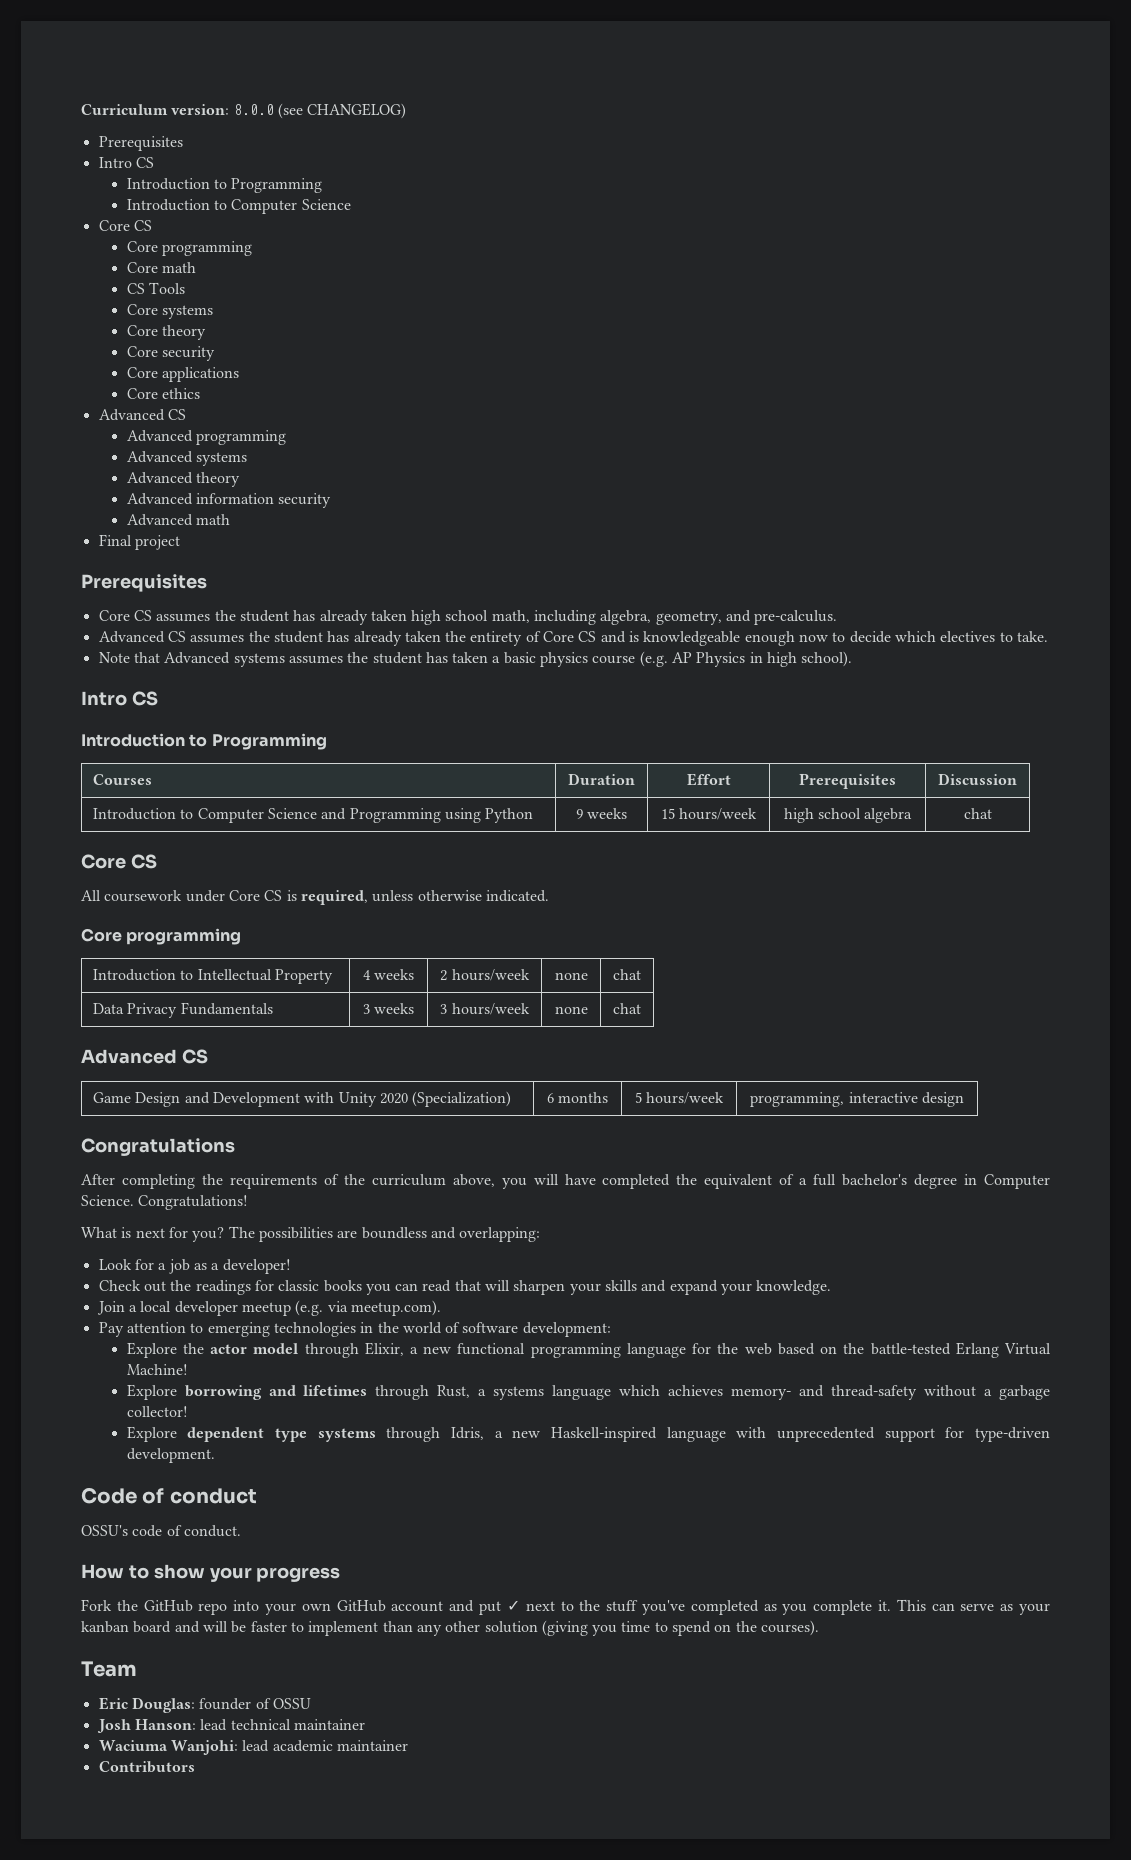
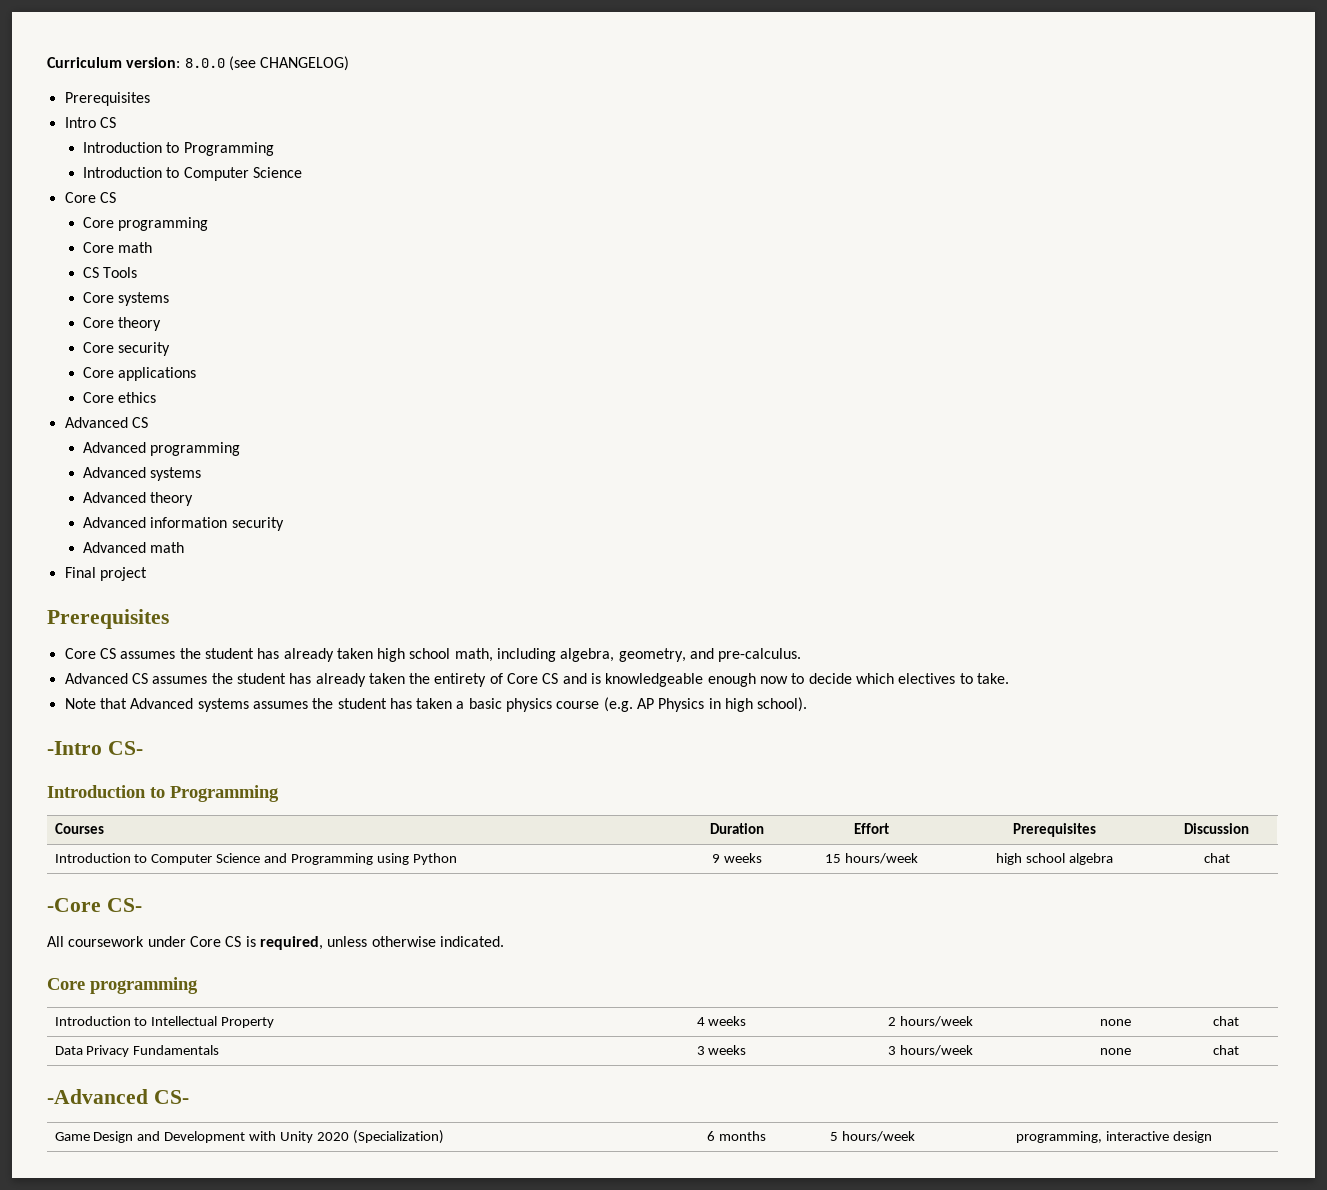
[81,691,158,706] Intro CS -> [47,741,143,755] -Intro CS-
[81,854,157,869] Core CS -> [47,898,142,912] -Core CS-
[81,1049,208,1064] Advanced CS -> [47,1089,189,1104] -Advanced CS-
[81,1138,235,1156] [81,1174,1051,1189] [81,1195,249,1210] [81,1226,541,1242] [98,1259,291,1274] [98,1280,832,1295] [96,1300,441,1316] [98,1322,611,1337] [126,1342,1052,1358] [126,1364,188,1375] [126,1384,1051,1400] [126,1406,188,1417] [126,1426,1050,1442] [126,1448,215,1463] [81,1487,257,1504] [81,1525,241,1537] [81,1564,341,1582] [81,1599,1050,1615] [81,1620,820,1636] [81,1661,137,1677] [98,1697,311,1713] [96,1719,365,1733] [98,1740,408,1755] [98,1761,195,1773] // Congratulations // After completing the requirements of the curriculum above, you will have completed the equivalent of a full bachelor's degree in Computer Science. Congratulations! // What is next for you? The possibilities are boundless and overlapping: // Look for a job as a developer! // Check out the readings for classic books you can read that will sharpen your skills and expand your knowledge. // Join a local developer meetup (e.g. via meetup.com). // Pay attention to emerging technologies in the world of software development: // Explore the actor model through Elixir, a new functional programming language for the web based on the battle-tested Erlang Virtual Machine! // Explore borrowing and lifetimes through Rust, a systems language which achieves memory- and thread-safety without a garbage collector! // Explore dependent type systems through Idris, a new Haskell-inspired language with unprecedented support for type-driven development. // Code of conduct // OSSU's code of conduct. // How to show your progress // Fork the GitHub repo into your own GitHub account and put ✓ next to the stuff you've completed as you complete it. This can serve as your kanban board and will be faster to implement than any other solution (giving you time to spend on the courses). // Team // Eric Douglas: founder of OSSU // Josh Hanson: lead technical maintainer // Waciuma Wanjohi: lead academic maintainer // Contributors -> (1212, 1137) none

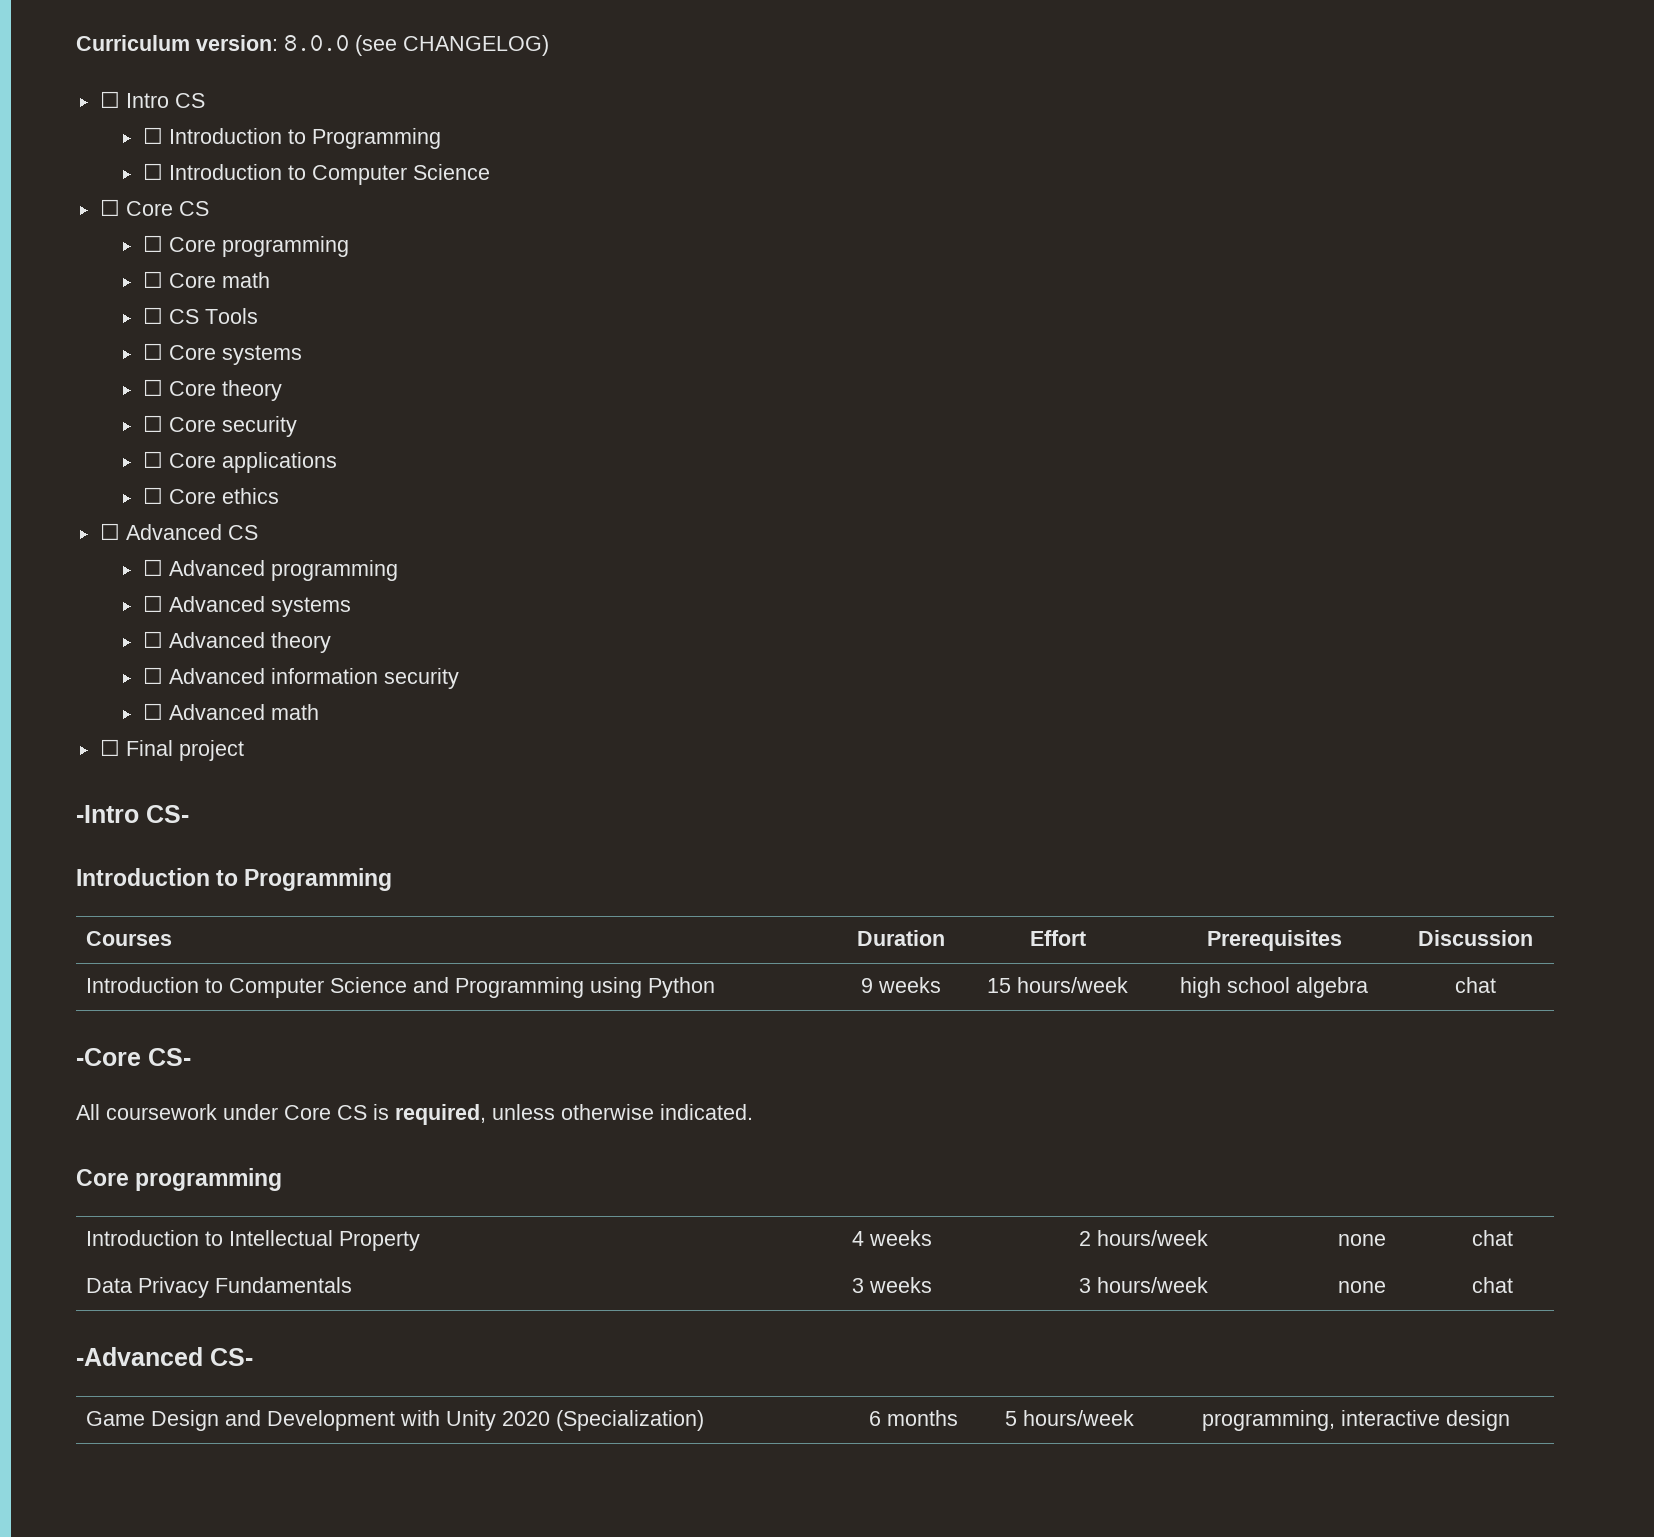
[64,92,150,106] Prerequisites // -> [99,91,120,108] ☐
[83,142,274,156] Introduction to Programming // -> [142,127,441,149] [142,163,163,180] ☐ Introduction to Programming // ☐
(302, 172) none -> [99,199,120,216] ☐
[83,217,209,231] Core programming // -> [142,235,349,257] [142,271,163,288] ☐ Core programming // ☐
(153, 247) none -> [142,307,163,324] ☐
(138, 272) none -> [142,343,163,360] ☐
(170, 299) none -> [142,379,163,396] ☐
(162, 324) none -> [142,415,163,432] ☐
(171, 349) none -> [142,451,163,468] ☐
(197, 374) none -> [142,487,163,504] ☐
(157, 397) none -> [99,523,120,540] ☐
(148, 422) none -> [142,559,163,576] ☐
(241, 449) none -> [142,595,163,612] ☐
(202, 474) none -> [142,631,163,648] ☐
(194, 499) none -> [142,667,163,684] ☐
(284, 524) none -> [142,703,163,720] ☐
(185, 547) none -> [99,739,120,756] ☐
[47,609,169,629] [64,648,802,662] [64,673,1009,687] [64,697,808,712] // Prerequisites // Core CS assumes the student has already taken high school math, including algebra, geometry, and pre-calculus. // Advanced CS assumes the student has already taken the entirety of Core CS and is knowledgeable enough now to decide which electives to take. // Note that Advanced systems assumes the student has taken a basic physics course (e.g. AP Physics in high school). -> (244, 750) none

